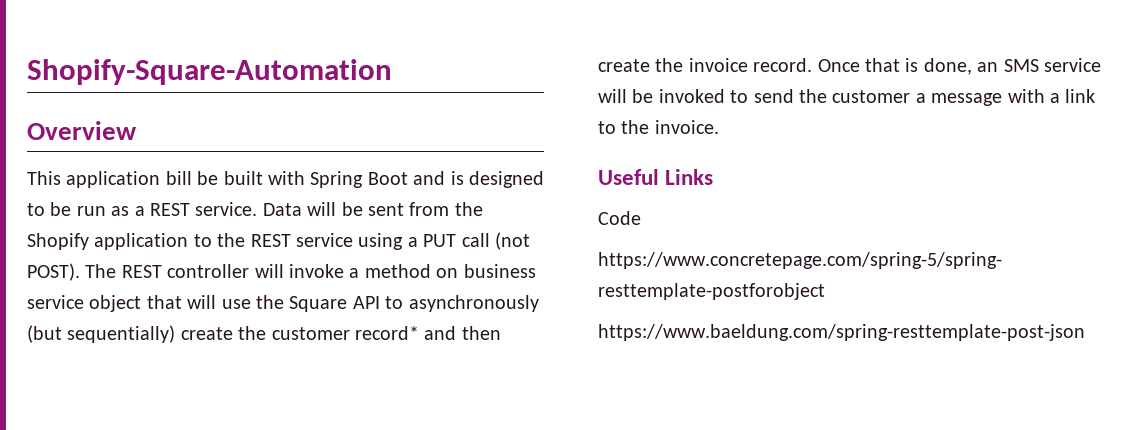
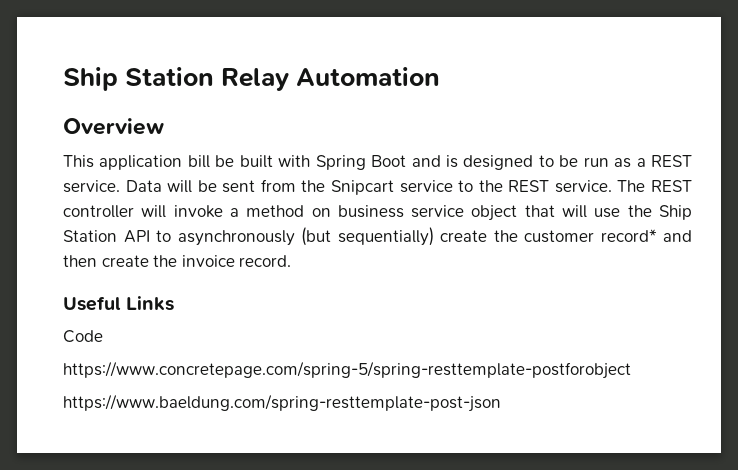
[27,59,392,85] Shopify-Square-Automation -> [63,67,441,91] Ship Station Relay Automation
[27,233,189,250] Shopify application -> [331,180,453,195] Snipcart service
[296,232,530,250] [27,263,80,281] service using a PUT call (not POST). -> [554,180,612,193] service.
[289,296,348,312] Square -> [658,205,692,220] [63,230,117,242] Ship Station
[817,58,1101,75] [598,89,1096,106] [598,120,719,134] Once that is done, an SMS service will be invoked to send the customer a message with a link to the invoice. -> (292, 261) none

